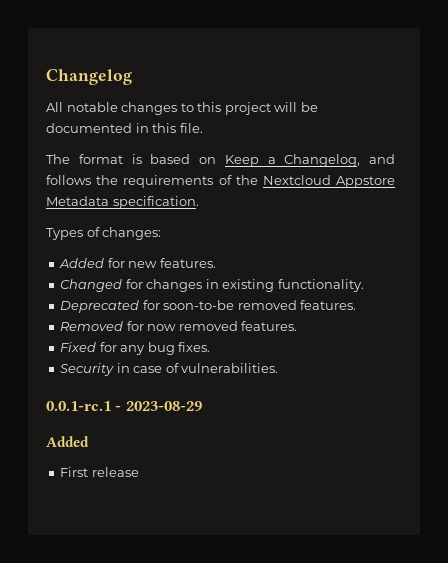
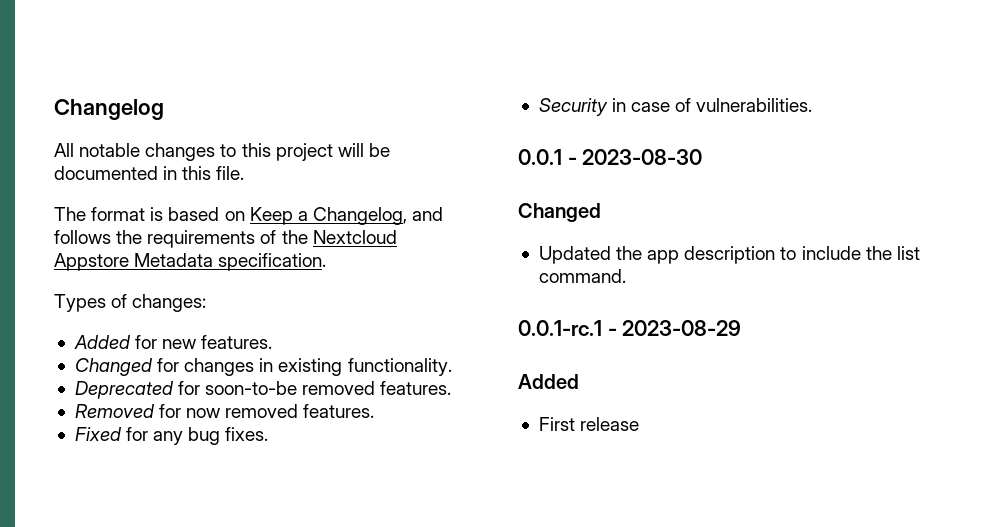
(279, 368) none -> [518,149,703,165] [518,203,601,222] [538,246,920,264] [538,269,626,283] // 0.0.1 - 2023-08-30 // Changed // Updated the app description to include the list command.

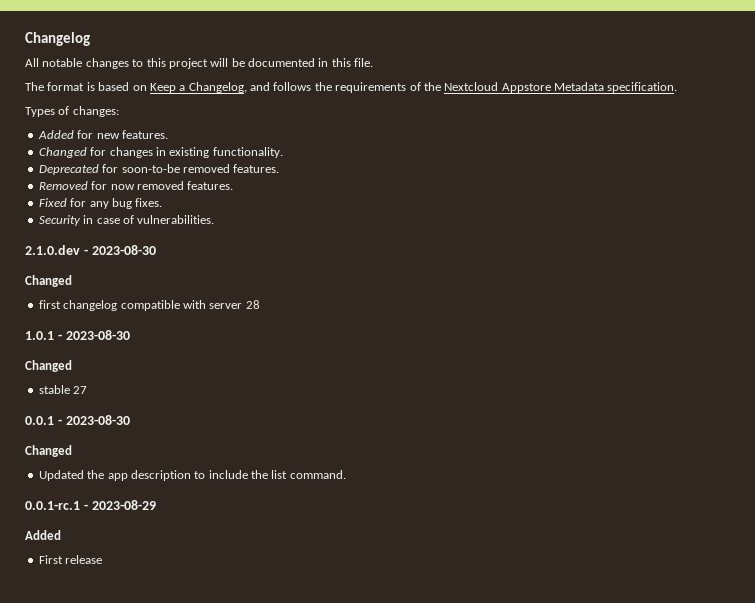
(813, 105) none -> [25,245,156,255] [25,275,72,287] [38,300,260,311] [25,330,130,340] [25,360,72,372] [38,385,88,394] // 2.1.0.dev - 2023-08-30 // Changed // first changelog compatible with server 28 // 1.0.1 - 2023-08-30 // Changed // stable 27

